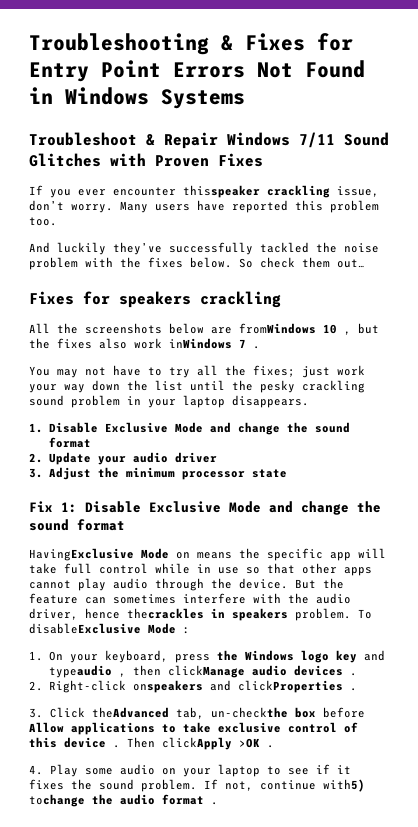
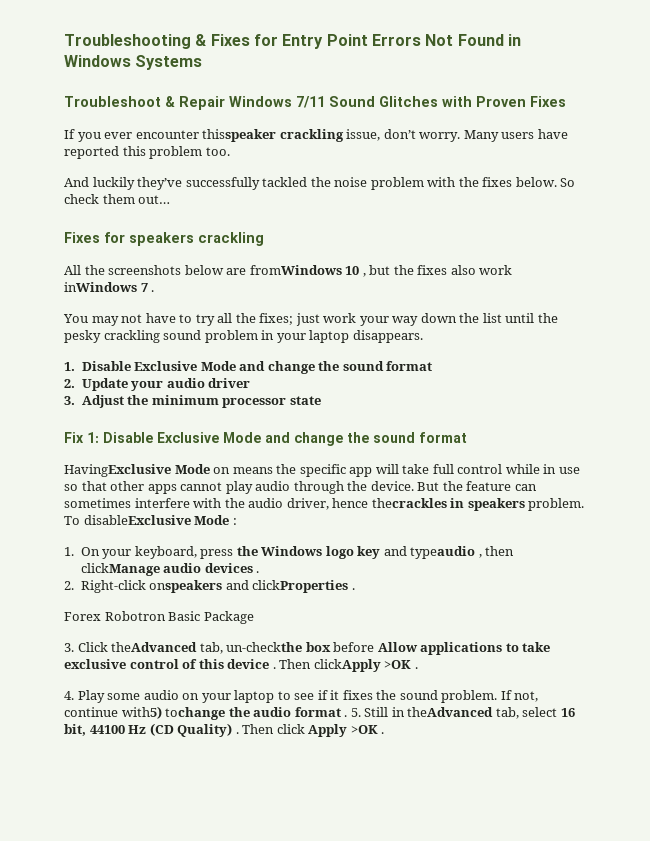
(357, 689) none -> [64,611,254,624] // Forex Robotron Basic Package
(218, 803) none -> [350,707,575,719] [64,723,385,737] 5. Still in theAdvanced tab, select 16 bit, 44100 Hz (CD Quality) . Then click Apply >OK .

